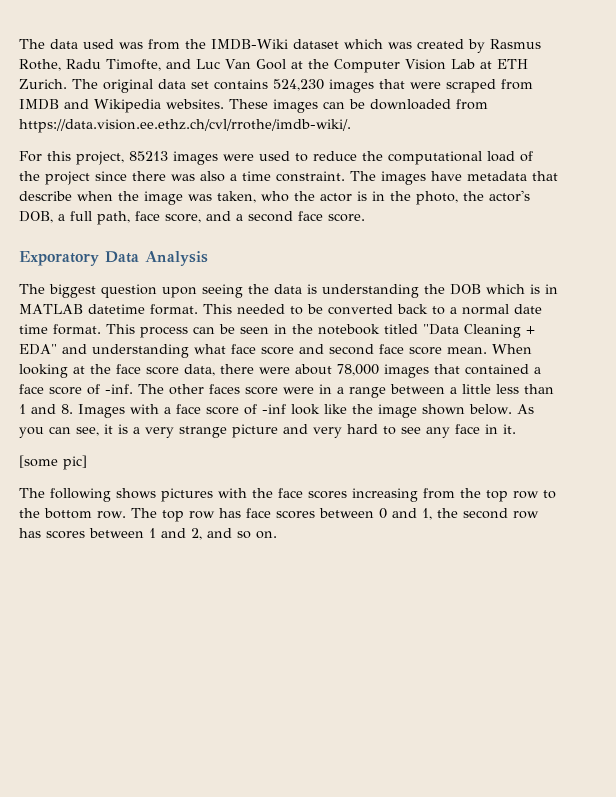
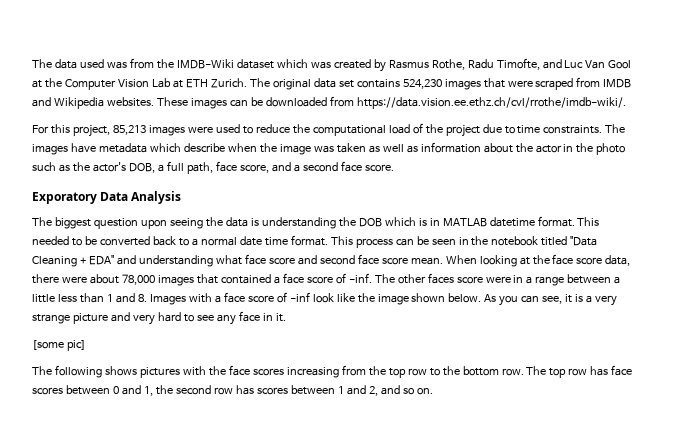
[129,151,168,161] 85213 -> [112,125,146,135] 85,213
[95,171,345,182] since there was also a time constraint. -> [482,124,603,134] due to time constraints.
[532,171,558,181] that -> [149,143,181,152] which
[217,191,289,203] taken, who -> [336,142,513,153] taken as well as information about
[357,191,458,205] is in the photo, -> [563,143,626,155] [32,162,70,172] in the photo such as

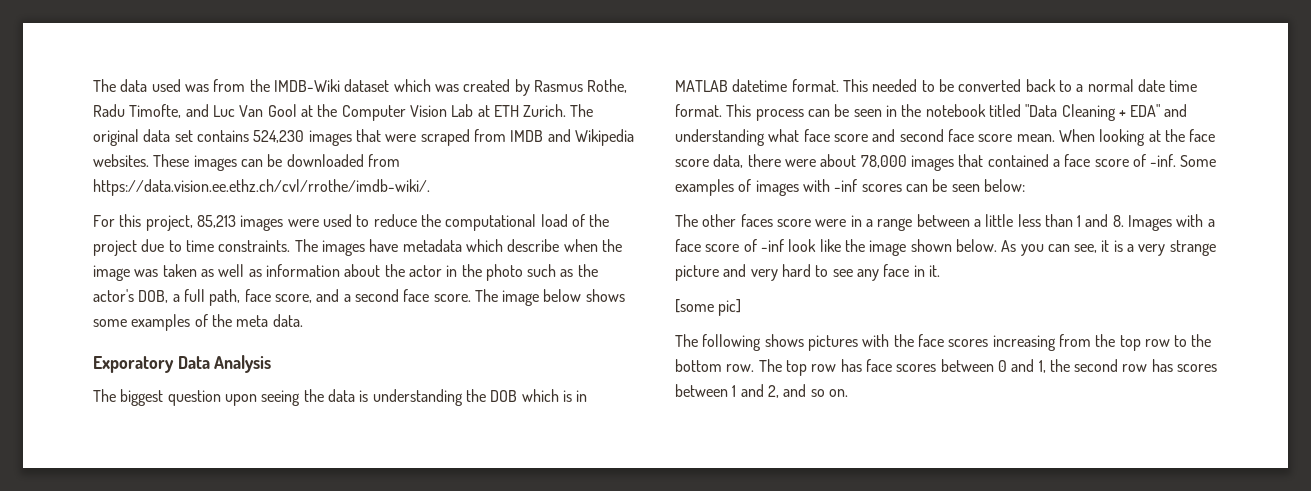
(394, 168) none -> [474,289,625,306] [93,314,303,331] The image below shows some examples of the meta data.
(372, 278) none -> [1180,155,1217,167] [675,179,1025,196] Some examples of images with -inf scores can be seen below: //

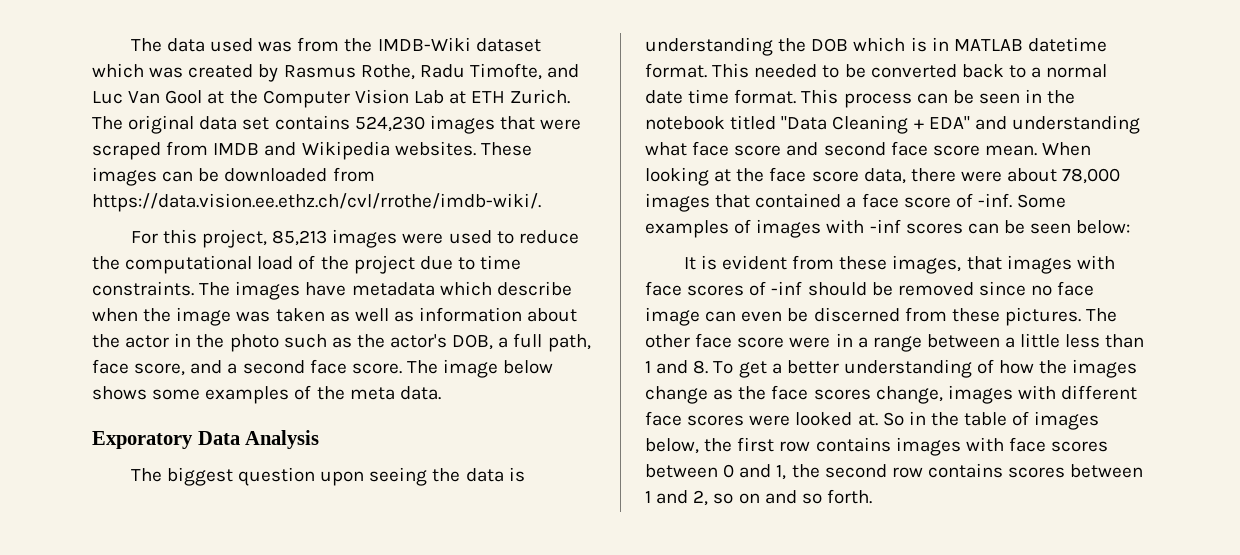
(1025, 185) none -> [683,255,1115,274] [645,281,1095,296] [645,307,1081,326] It is evident from these images, that images with face scores of -inf should be removed since no face image can even be discerned from these pictures.
[740,214,773,227] faces -> [695,333,733,348] face
[1128,214,1215,231] [675,239,1216,256] [675,264,940,281] [675,299,742,316] [675,334,1212,351] [675,359,862,376] Images with a face score of -inf look like the image shown below. As you can see, it is a very strange picture and very hard to see any face in it. // [some pic] // The following shows pictures with the face scores increasing from the top row to the bottom row. The top row has -> [713,359,1138,378] [645,385,1138,404] [645,411,1100,430] [645,437,1004,456] To get a better understanding of how the images change as the face scores change, images with different face scores were looked at. So in the table of images below, the first row contains images with
[1151,359,1173,372] has -> [927,463,1003,478] contains
(779, 391) none -> [713,493,760,504] so on
[828,389,848,397] on. -> [826,489,872,504] forth.

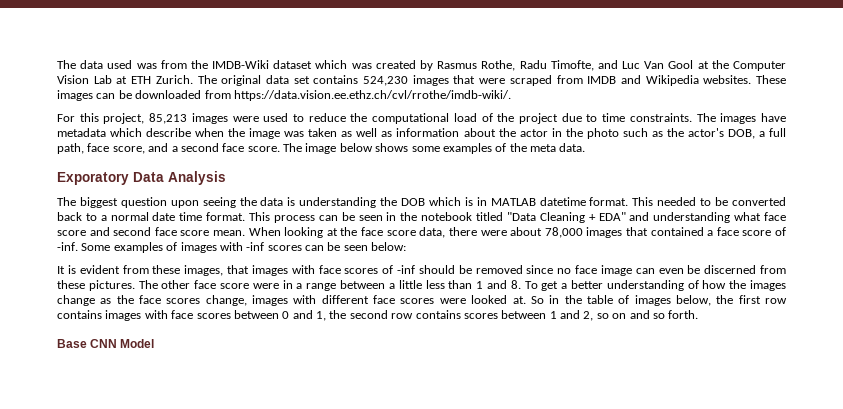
(872, 496) none -> [57,339,155,348] // Base CNN Model

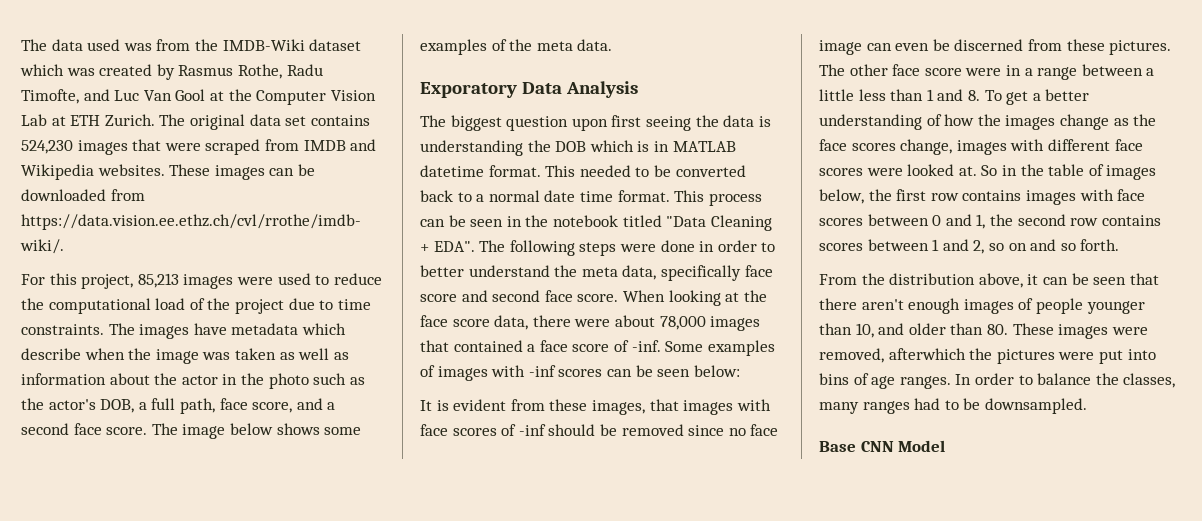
(199, 204) none -> [611,115,642,127] first
[598,212,762,223] EDA" and understanding what -> [433,240,776,256] [420,265,741,281] EDA". The following steps were done in order to better understand the meta data, specifically
[180,230,246,236] score mean. -> [577,294,619,302] score.
(699, 314) none -> [819,273,1159,288] [819,298,1145,314] [819,323,1148,339] [819,348,1156,364] [819,373,1176,389] [819,398,1087,414] // From the distribution above, it can be seen that there aren't enough images of people younger than 10, and older than 80. These images were removed, afterwhich the pictures were put into bins of age ranges. In order to balance the classes, many ranges had to be downsampled.

